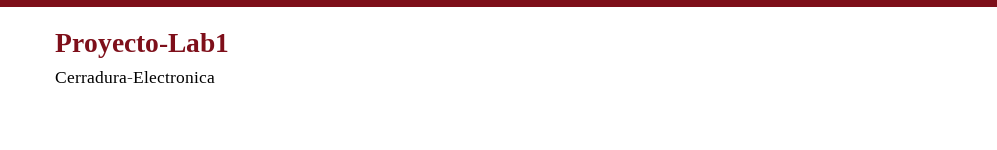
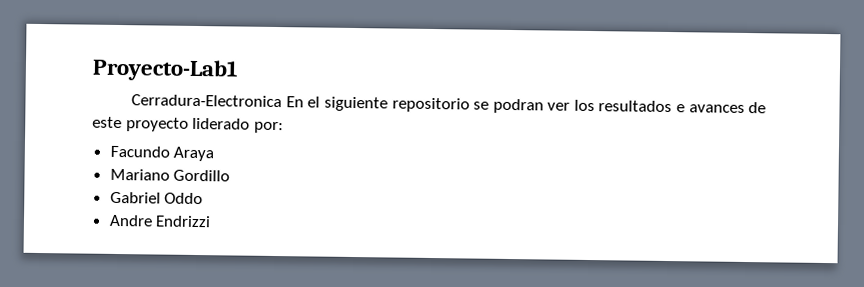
(215, 77) none -> [285,96,767,114] [92,116,284,134] [109,145,215,162] [109,168,231,182] [109,191,204,205] [108,214,212,228] En el siguiente repositorio se podran ver los resultados e avances de este proyecto liderado por: // Facundo Araya // Mariano Gordillo // Gabriel Oddo // Andre Endrizzi

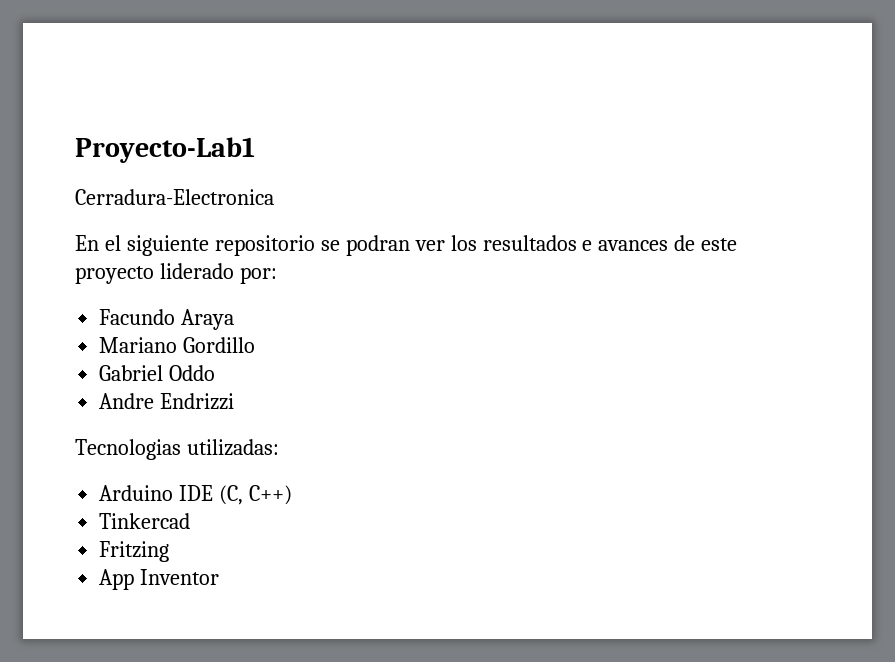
(283, 101) none -> (274, 197) //
(212, 221) none -> [75,439,279,460] [99,485,293,505] [99,513,191,529] [99,541,170,562] [99,569,220,590] // Tecnologias utilizadas: // Arduino IDE (C, C++) // Tinkercad // Fritzing // App Inventor

